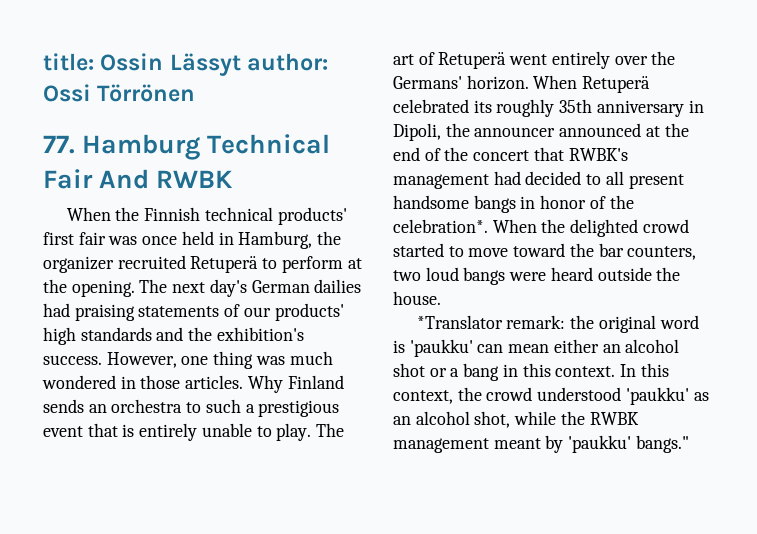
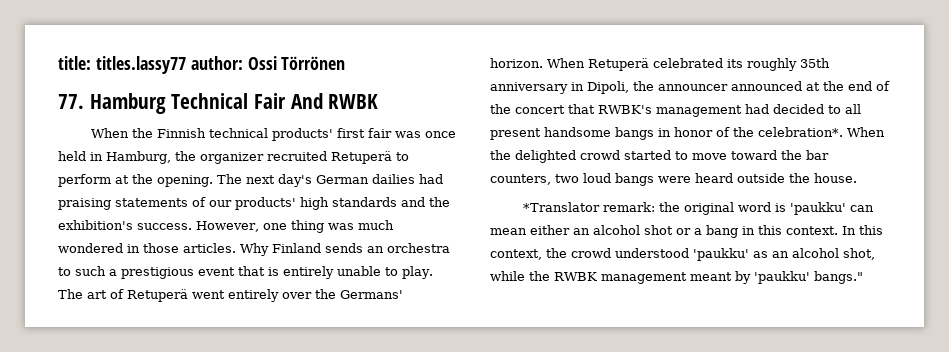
[100,53,241,76] Ossin Lässyt -> [95,56,186,74] titles.lassy77

